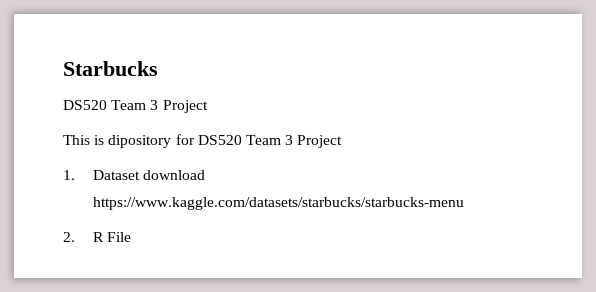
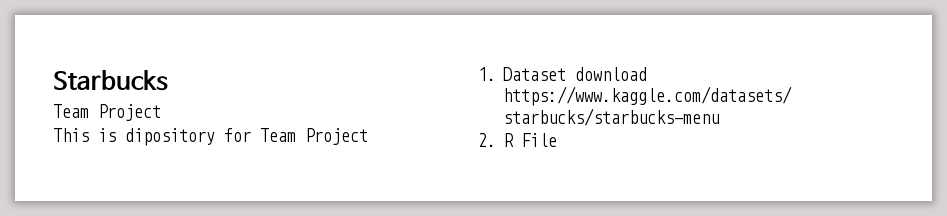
[63,100,159,110] DS520 Team 3 -> [53,104,89,118] Team
[197,135,294,145] DS520 Team 3 -> [260,128,296,142] Team

